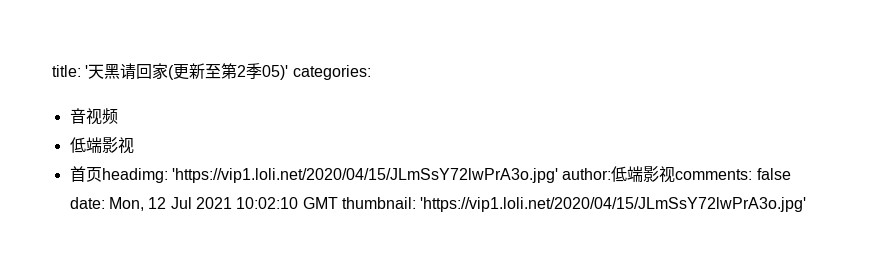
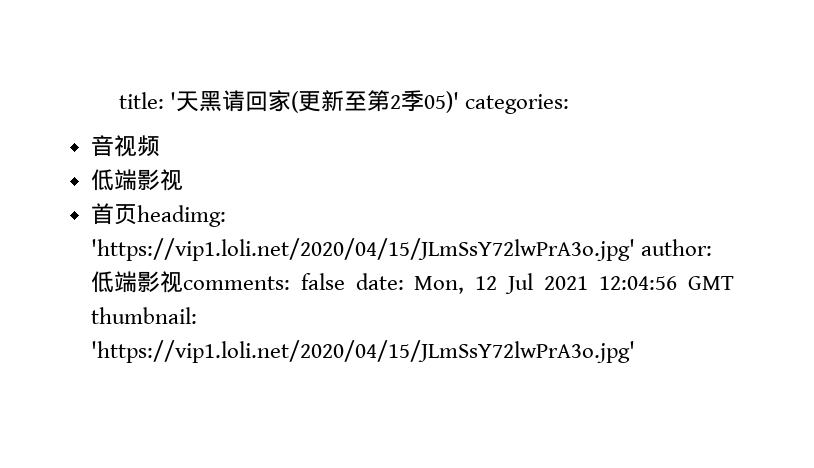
[236,197,299,209] 10:02:10 -> [599,276,678,290] 12:04:56

